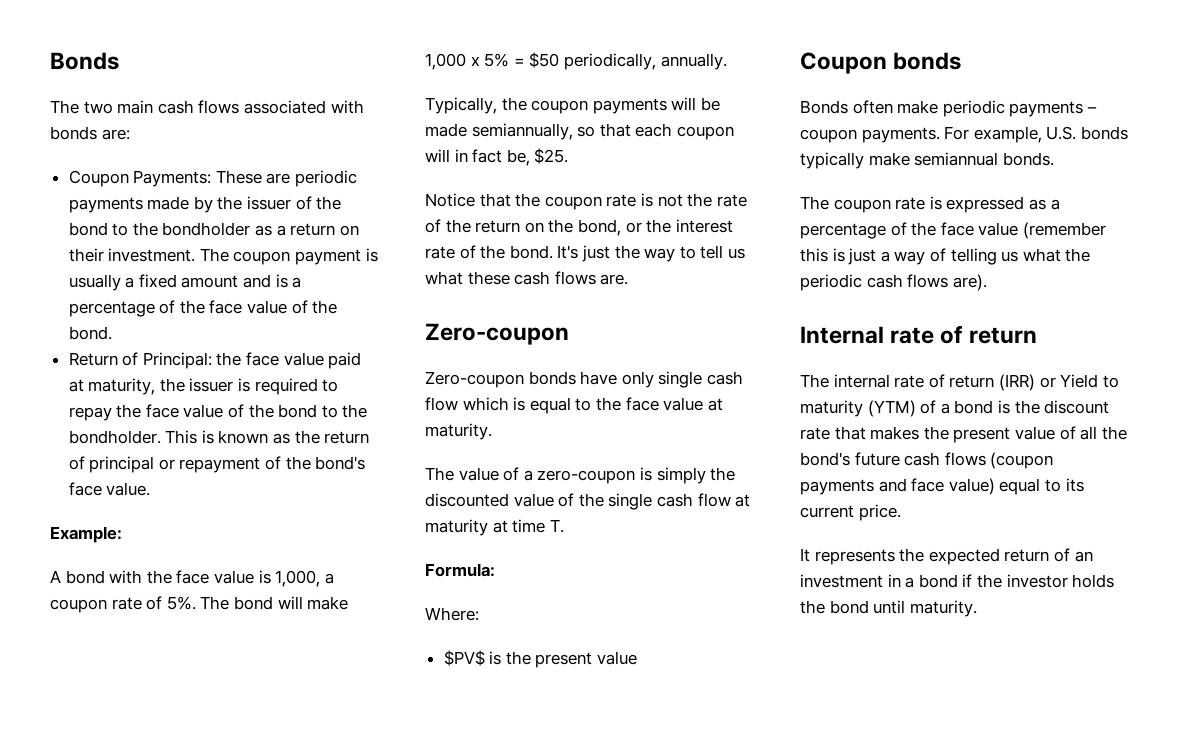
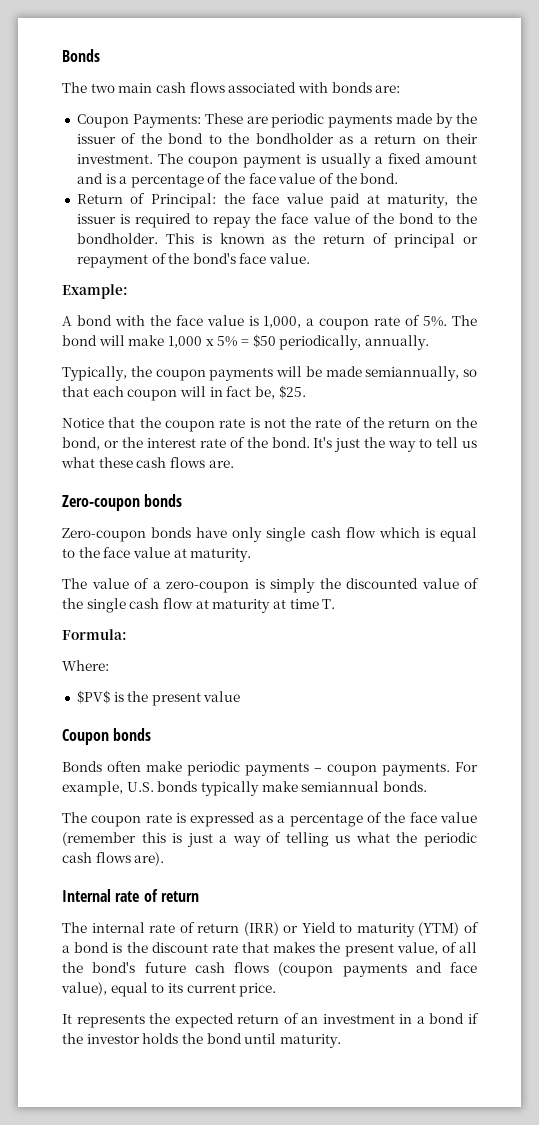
(569, 334) none -> [144,494,183,507] bonds
[1014,426,1055,440] value -> [396,942,438,955] value,
[948,478,995,495] value) -> [61,982,107,996] value),

